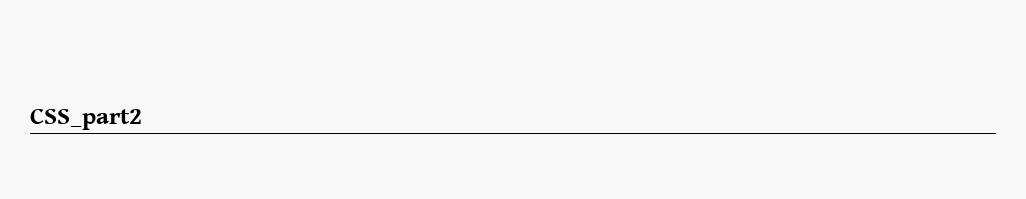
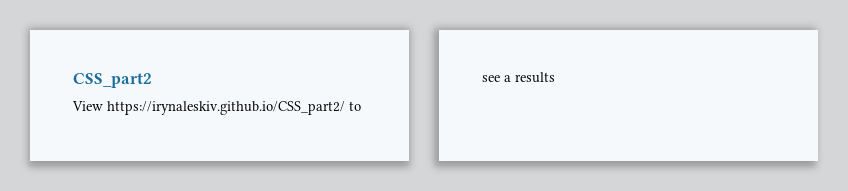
(142, 119) none -> [72,101,361,115] [482,72,555,83] // View https://irynaleskiv.github.io/CSS_part2/ to see a results

